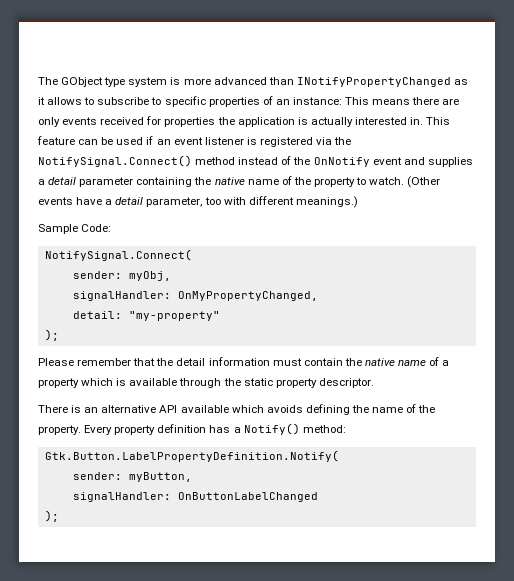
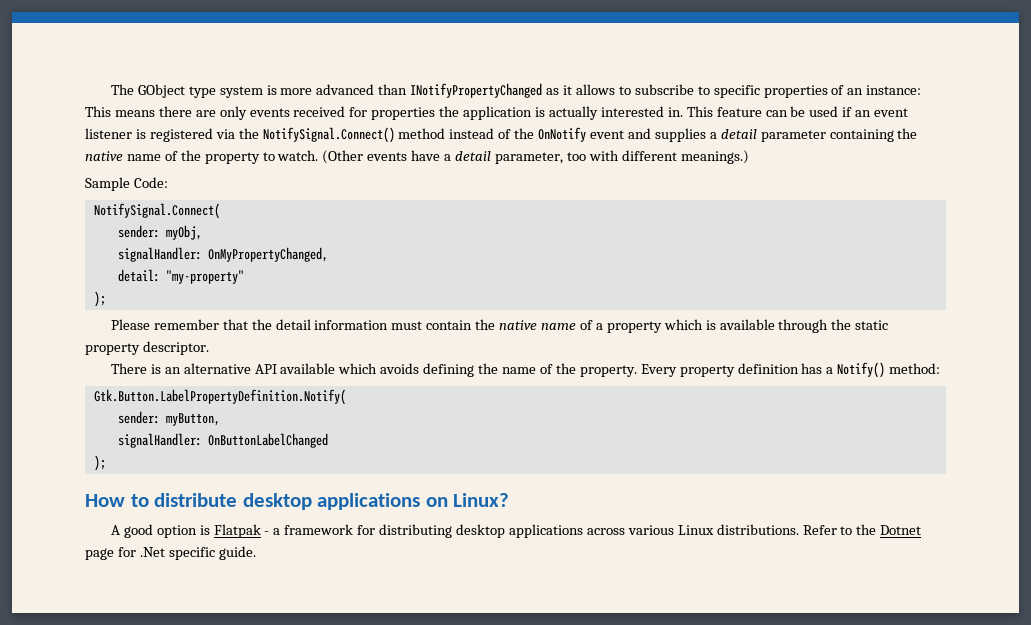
(59, 516) none -> [85,493,510,510] [110,524,922,538] [85,546,256,560] // How to distribute desktop applications on Linux? // A good option is Flatpak - a framework for distributing desktop applications across various Linux distributions. Refer to the Dotnet page for .Net specific guide.

